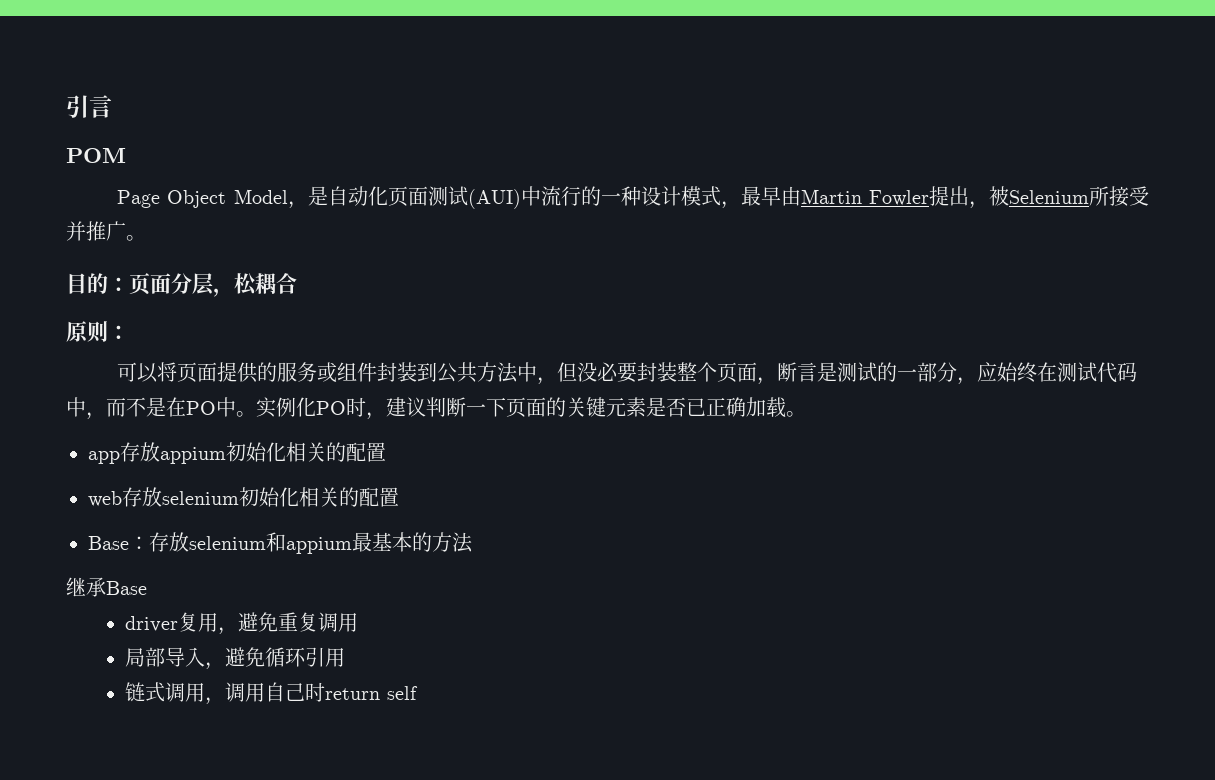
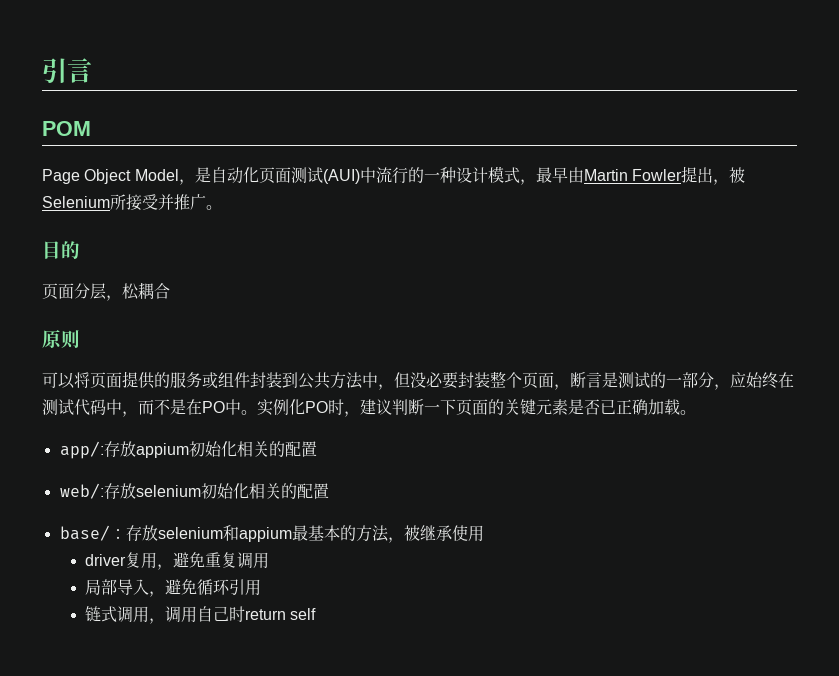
[108,277,129,291] ： -> (80, 250) //
[108,325,129,339] ： -> (80, 339) none
[88,451,120,464] app -> [59,441,104,459] app/:
[88,491,122,507] web -> [59,483,104,499] web/:
[88,536,129,550] Base -> [59,525,110,541] base/
[66,577,147,597] // 继承Base -> [387,525,484,543] ，被继承使用

